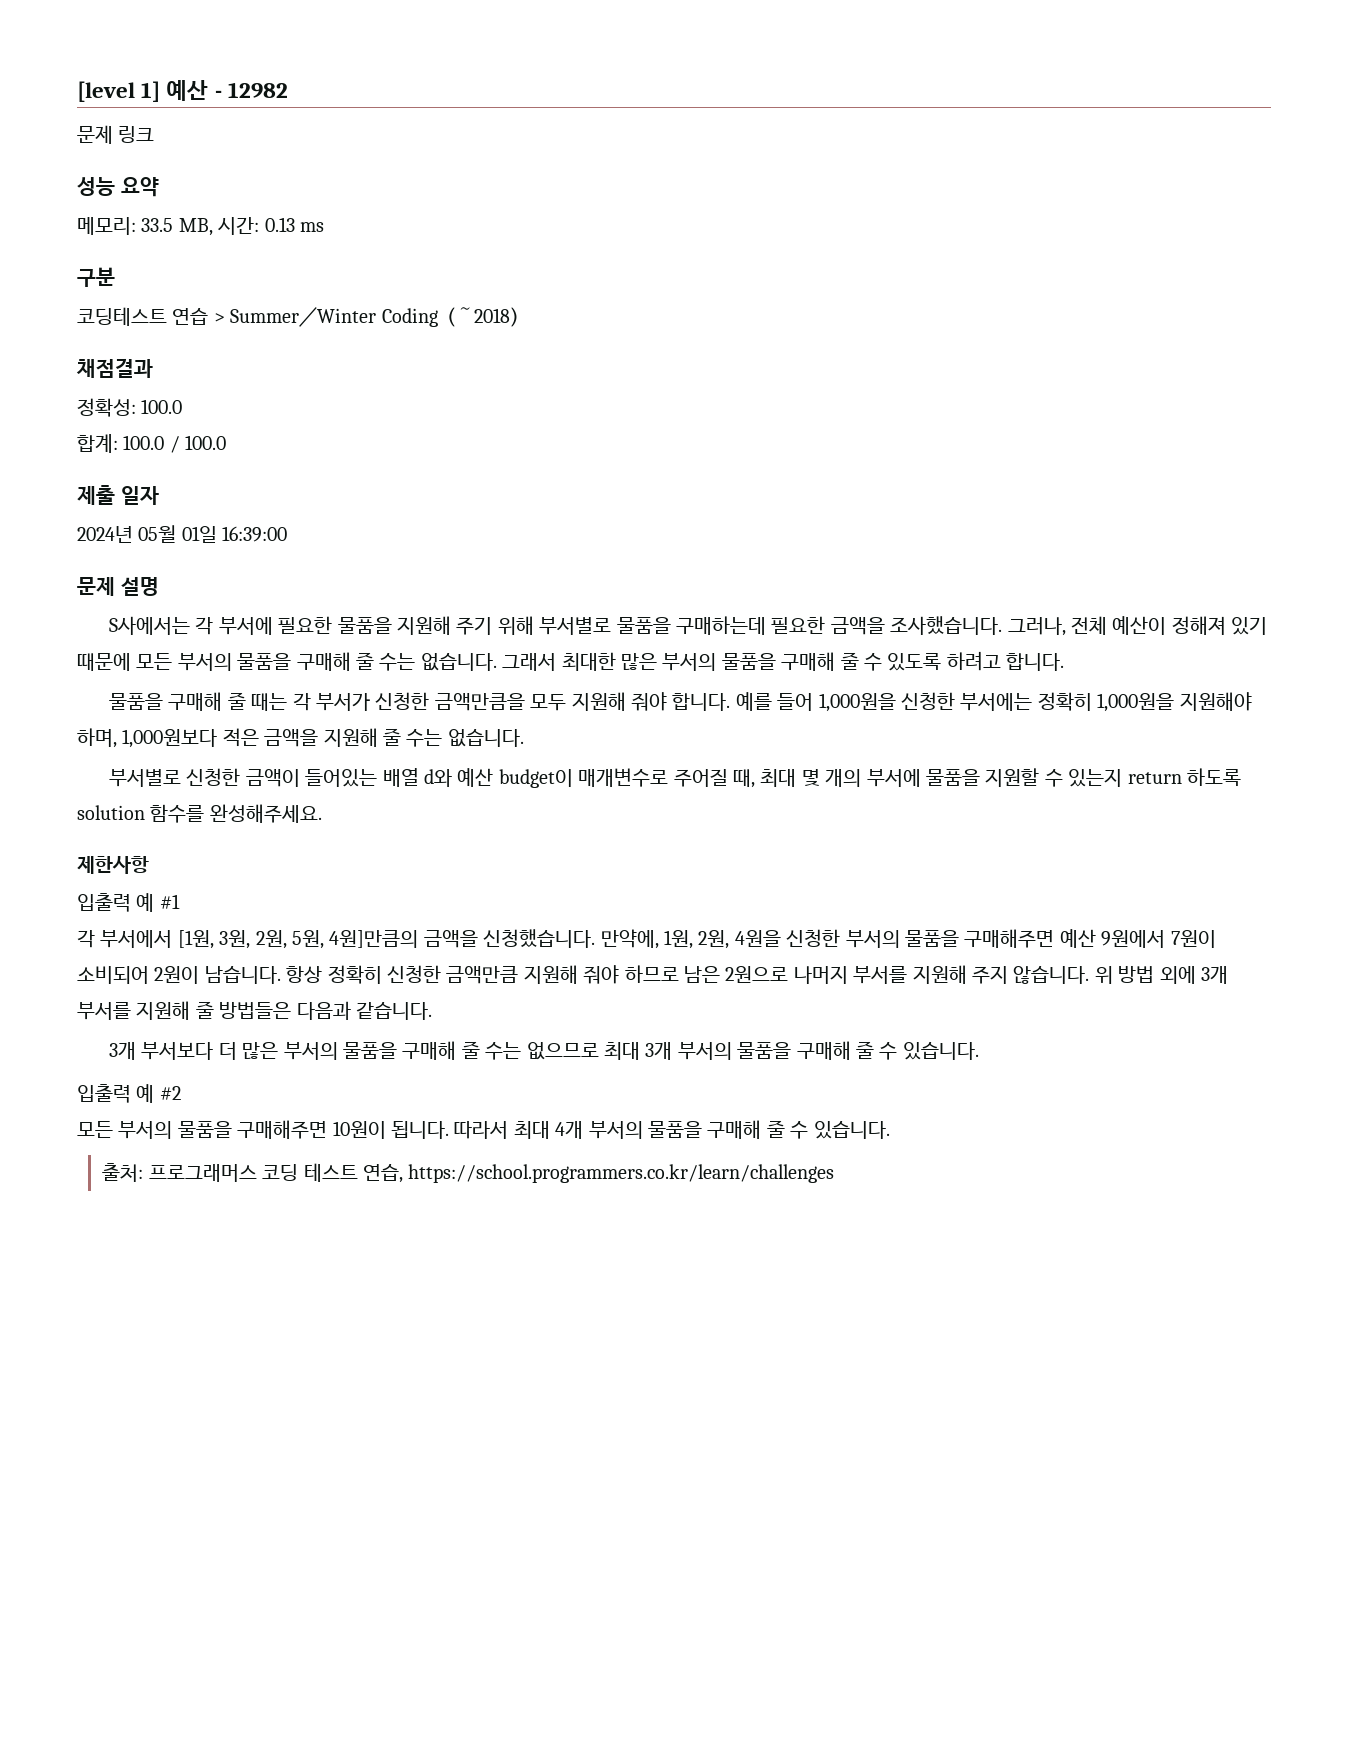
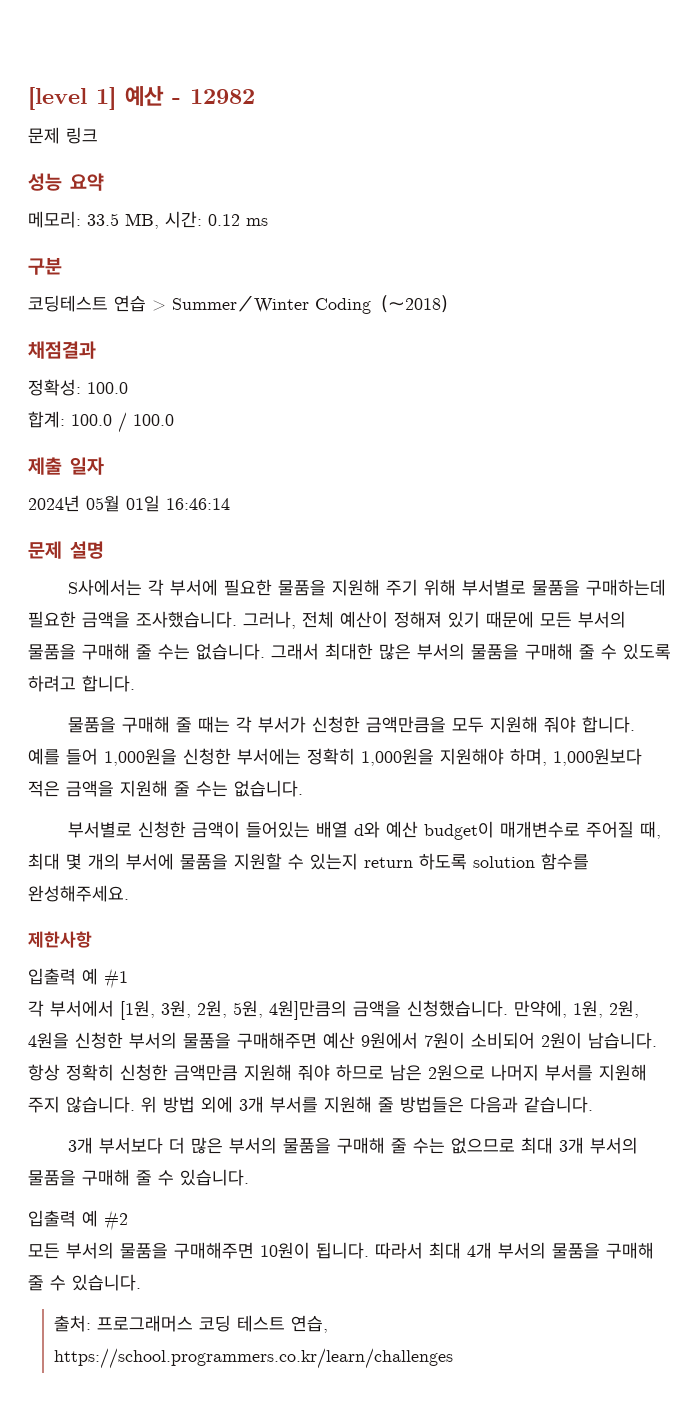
[264,217,295,232] 0.13 -> [208,214,240,226] 0.12
[222,526,288,542] 16:39:00 -> [166,498,230,510] 16:46:14

